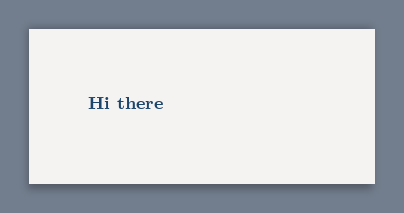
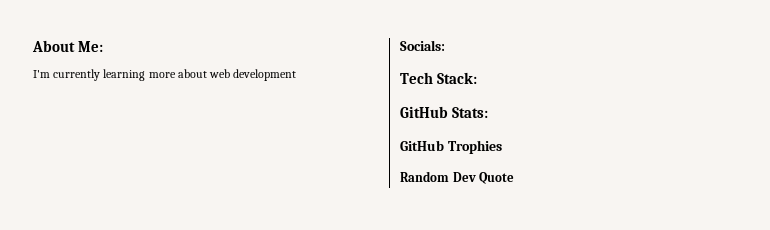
[88,97,163,109] Hi there -> [32,40,104,52] [33,69,297,81] [400,40,445,51] [400,72,478,84] [400,106,489,118] [400,140,502,154] [400,171,515,184] About Me: // I'm currently learning more about web development // Socials: // Tech Stack: // GitHub Stats: // GitHub Trophies // Random Dev Quote

